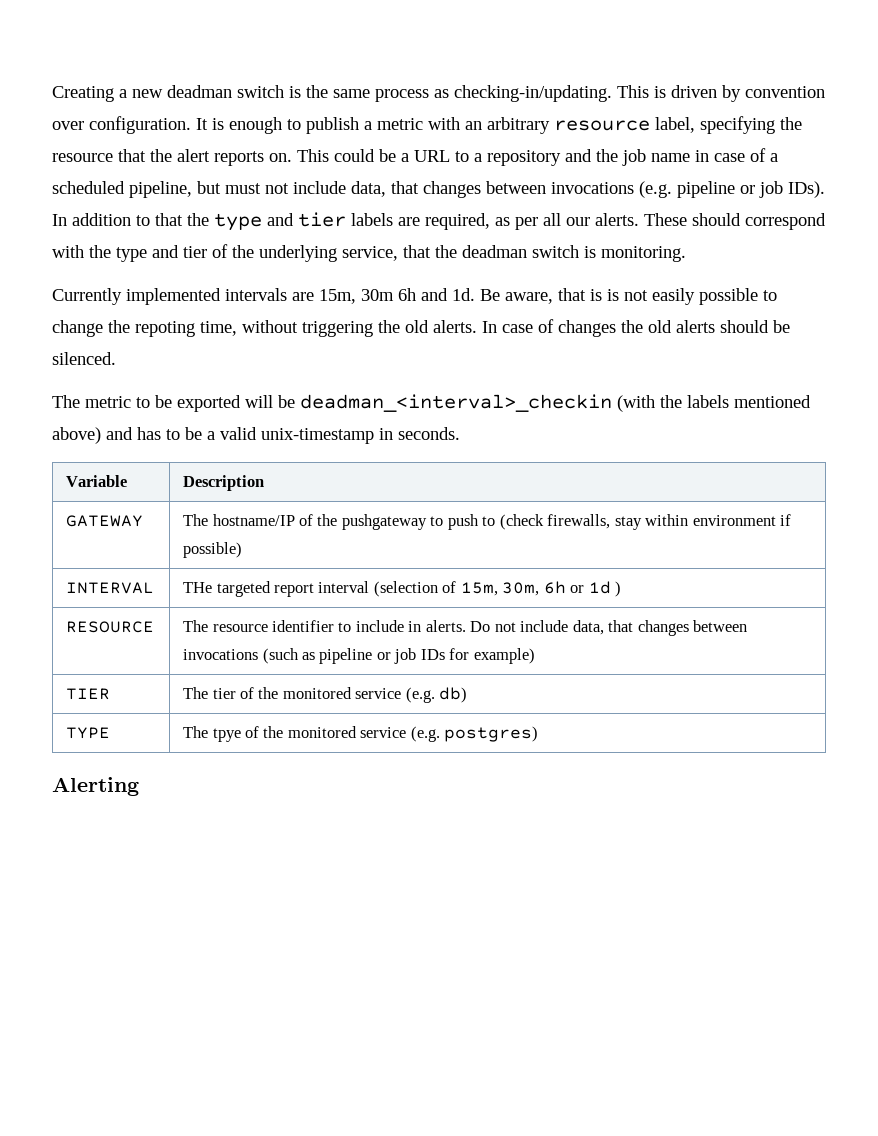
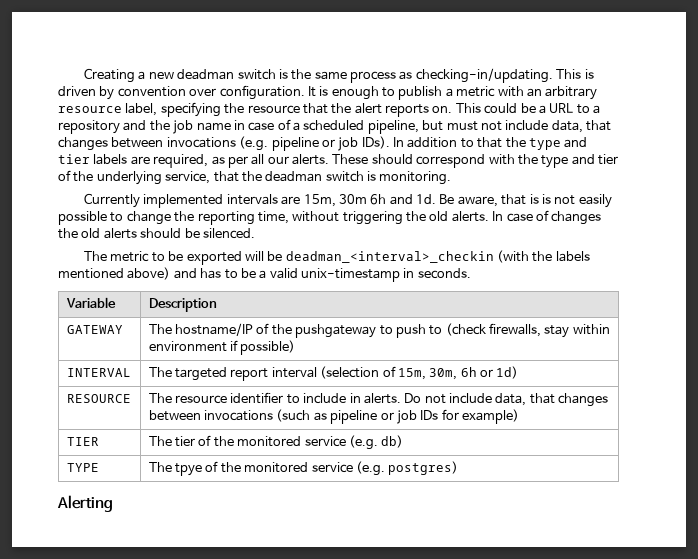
[135,321,195,337] repoting -> [197,211,255,225] reporting
[183,582,213,593] THe -> [148,367,172,377] The
[588,581,622,597] 1d ) -> [496,366,519,379] 1d)

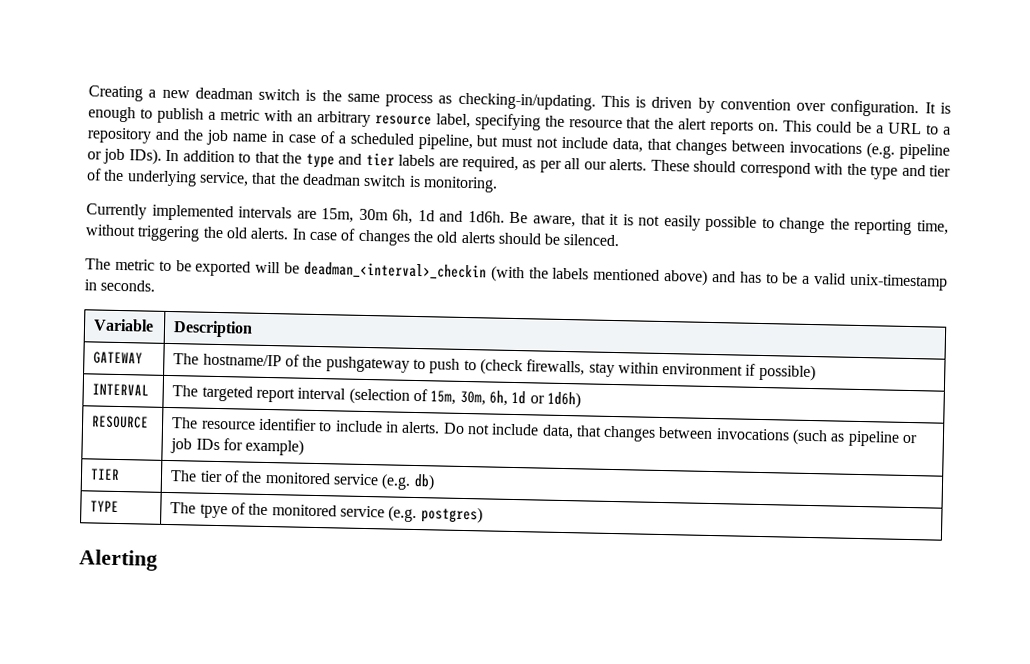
[370,194,437,205] 6h and 1d. -> [392,209,505,224] 6h, 1d and 1d6h.
[529,194,539,204] is -> [609,213,620,226] it
[460,366,519,379] 6h or 1d) -> [488,390,581,409] 6h, 1d or 1d6h)

